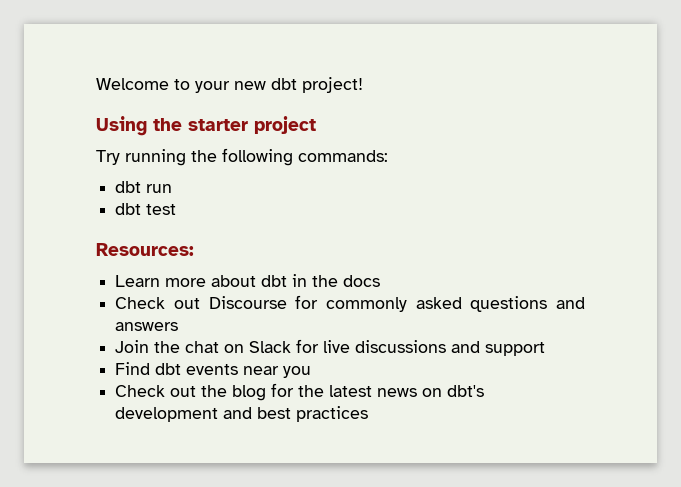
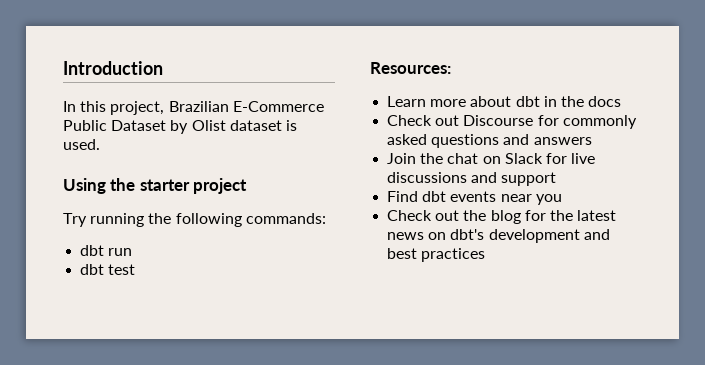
[96,77,363,93] Welcome to your new dbt project! -> [63,61,163,75] [63,101,324,115] [63,120,297,134] [63,139,100,150] Introduction // In this project, Brazilian E-Commerce Public Dataset by Olist dataset is used.

